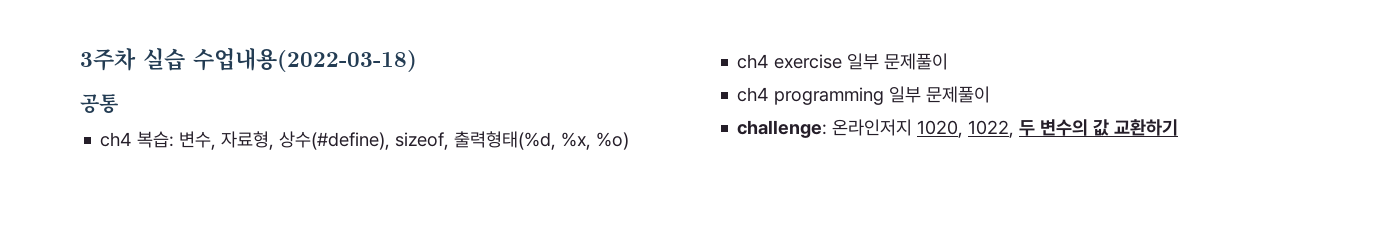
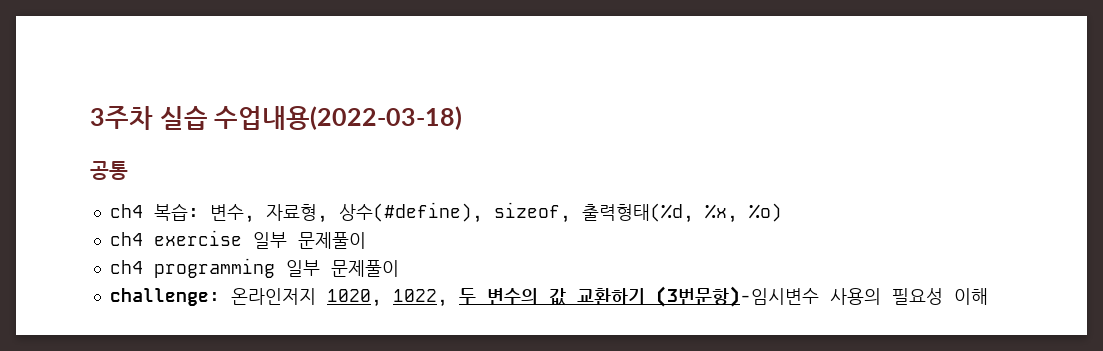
(1179, 127) none -> [655,286,988,307] (3번문항)-임시변수 사용의 필요성 이해

